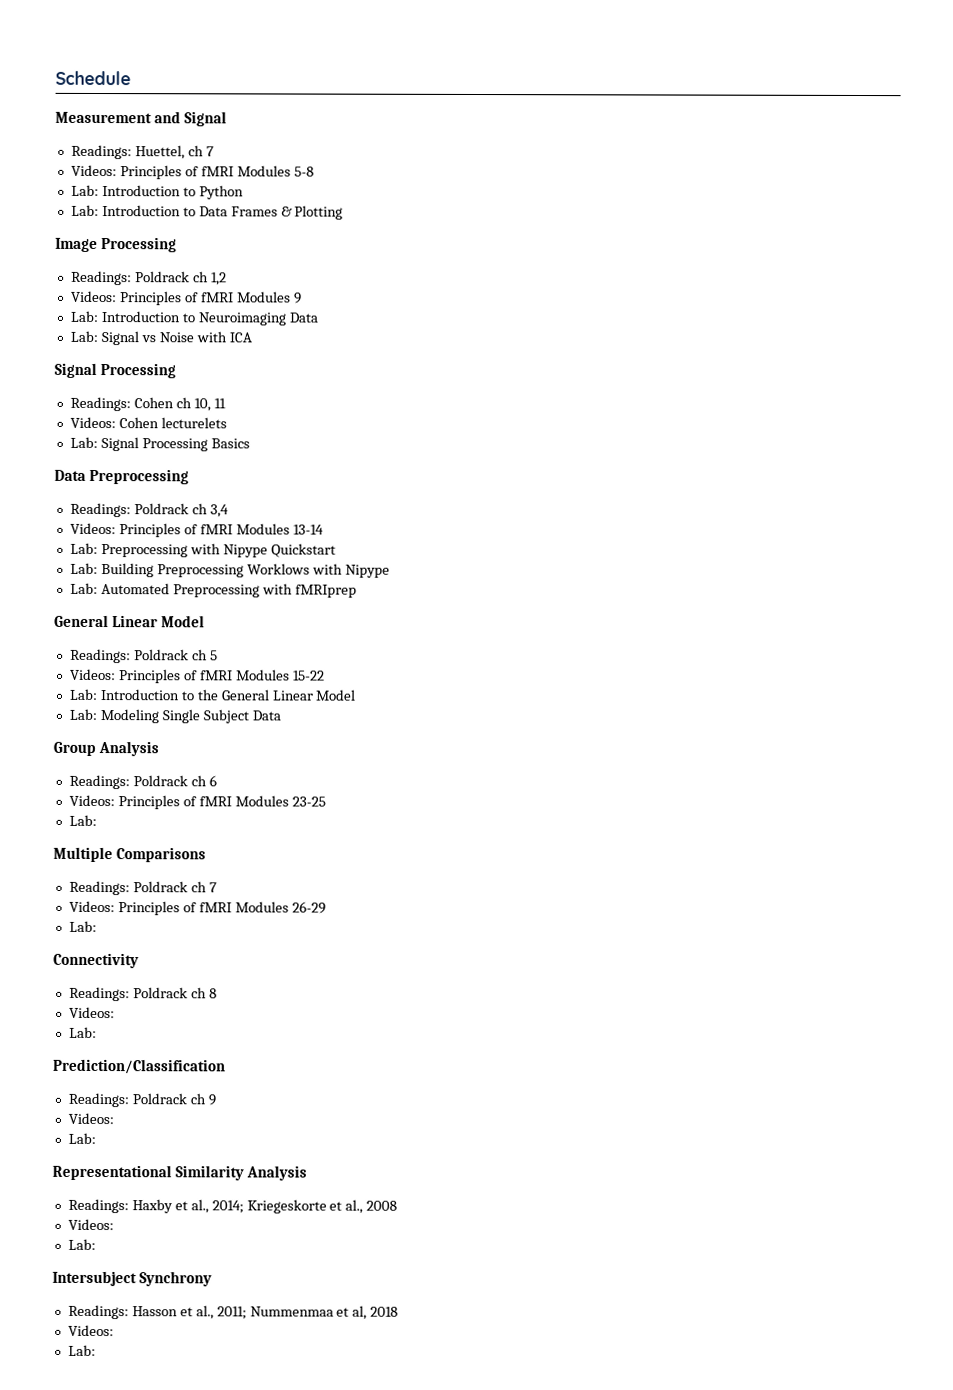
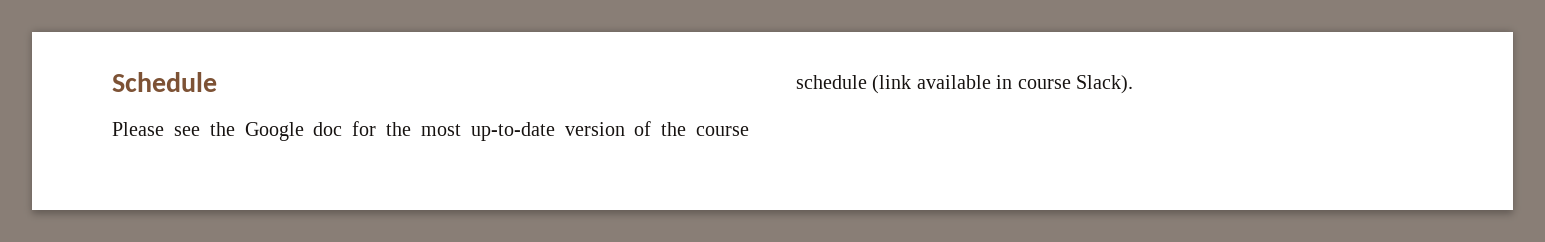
[55,111,227,127] [70,144,214,160] [70,164,314,180] [70,184,244,200] [70,204,344,220] [55,237,177,253] [70,270,227,286] [70,290,302,306] [69,310,319,326] [69,330,252,346] [54,362,176,379] [69,396,226,412] [69,416,227,429] [69,436,250,452] [54,468,189,485] [69,502,229,518] [69,522,324,538] [69,542,336,558] [69,562,390,578] [69,582,357,598] [54,614,205,628] [69,648,218,664] [69,668,325,684] [68,688,357,701] [68,708,281,724] [53,741,159,757] [68,774,217,790] [68,794,326,810] [68,814,97,827] [53,846,206,863] [68,880,217,896] [68,900,326,916] [68,920,97,933] [53,952,139,969] [68,986,217,1002] [68,1006,115,1019] [68,1026,97,1039] [53,1058,226,1075] [67,1092,216,1108] [67,1112,114,1125] [67,1132,96,1145] [52,1164,307,1181] [67,1198,398,1214] [67,1218,114,1231] [67,1238,96,1251] [52,1270,212,1287] [67,1304,399,1320] [67,1324,114,1337] [67,1344,96,1357] Measurement and Signal // Readings: Huettel, ch 7 // Videos: Principles of fMRI Modules 5-8 // Lab: Introduction to Python // Lab: Introduction to Data Frames & Plotting // Image Processing // Readings: Poldrack ch 1,2 // Videos: Principles of fMRI Modules 9 // Lab: Introduction to Neuroimaging Data // Lab: Signal vs Noise with ICA // Signal Processing // Readings: Cohen ch 10, 11 // Videos: Cohen lecturelets // Lab: Signal Processing Basics // Data Preprocessing // Readings: Poldrack ch 3,4 // Videos: Principles of fMRI Modules 13-14 // Lab: Preprocessing with Nipype Quickstart // Lab: Building Preprocessing Worklows with Nipype // Lab: Automated Preprocessing with fMRIprep // General Linear Model // Readings: Poldrack ch 5 // Videos: Principles of fMRI Modules 15-22 // Lab: Introduction to the General Linear Model // Lab: Modeling Single Subject Data // Group Analysis // Readings: Poldrack ch 6 // Videos: Principles of fMRI Modules 23-25 // Lab: // Multiple Comparisons // Readings: Poldrack ch 7 // Videos: Principles of fMRI Modules 26-29 // Lab: // Connectivity // Readings: Poldrack ch 8 // Videos: // Lab: // Prediction/Classification // Readings: Poldrack ch 9 // Videos: // Lab: // Representational Similarity Analysis // Readings: Haxby et al., 2014; Kriegeskorte et al., 2008 // Videos: // Lab: // Intersubject Synchrony // Readings: Hasson et al., 2011; Nummenmaa et al, 2018 // Videos: // Lab: -> [112,121,750,141] [796,75,1133,94] Please see the Google doc for the most up-to-date version of the course schedule (link available in course Slack).

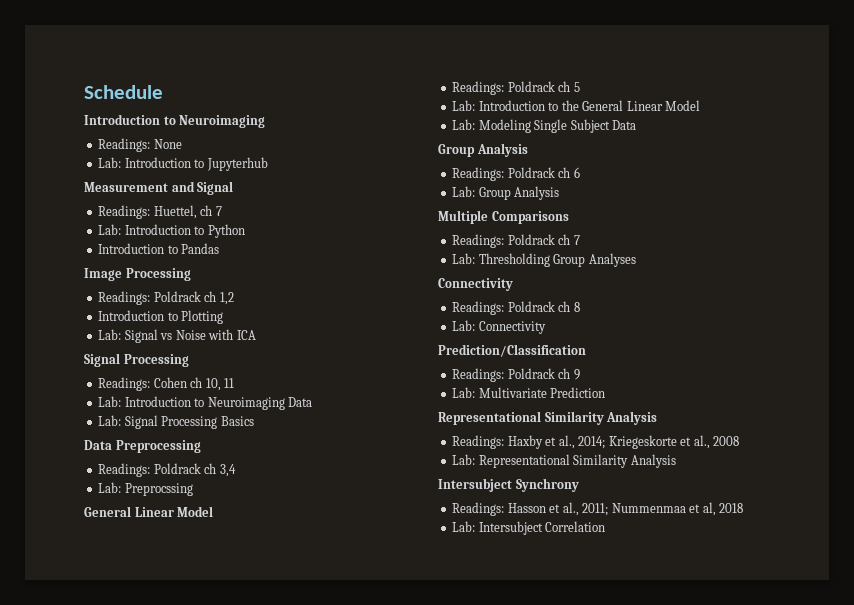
[112,121,750,141] [796,75,1133,94] Please see the Google doc for the most up-to-date version of the course schedule (link available in course Slack). -> [84,114,266,128] [98,138,182,152] [98,157,268,171] [84,181,234,195] [98,205,222,219] [98,224,245,238] [98,243,220,254] [84,268,191,281] [98,291,234,305] [98,310,224,324] [98,329,256,343] [84,353,189,367] [98,377,235,391] [98,396,313,410] [98,415,254,429] [84,440,201,453] [98,463,236,477] [98,482,193,496] [84,506,214,517] [452,81,580,95] [452,100,701,111] [452,119,637,133] [438,143,528,157] [452,167,580,181] [452,186,560,200] [438,210,569,224] [452,234,580,248] [452,253,636,267] [438,278,513,291] [452,301,580,315] [452,320,546,334] [438,344,586,357] [452,368,580,382] [452,387,606,398] [438,411,658,425] [452,435,740,449] [452,454,676,468] [438,478,579,492] [452,502,744,516] [452,521,606,535] Introduction to Neuroimaging // Readings: None // Lab: Introduction to Jupyterhub // Measurement and Signal // Readings: Huettel, ch 7 // Lab: Introduction to Python // Introduction to Pandas // Image Processing // Readings: Poldrack ch 1,2 // Introduction to Plotting // Lab: Signal vs Noise with ICA // Signal Processing // Readings: Cohen ch 10, 11 // Lab: Introduction to Neuroimaging Data // Lab: Signal Processing Basics // Data Preprocessing // Readings: Poldrack ch 3,4 // Lab: Preprocssing // General Linear Model // Readings: Poldrack ch 5 // Lab: Introduction to the General Linear Model // Lab: Modeling Single Subject Data // Group Analysis // Readings: Poldrack ch 6 // Lab: Group Analysis // Multiple Comparisons // Readings: Poldrack ch 7 // Lab: Thresholding Group Analyses // Connectivity // Readings: Poldrack ch 8 // Lab: Connectivity // Prediction/Classification // Readings: Poldrack ch 9 // Lab: Multivariate Prediction // Representational Similarity Analysis // Readings: Haxby et al., 2014; Kriegeskorte et al., 2008 // Lab: Representational Similarity Analysis // Intersubject Synchrony // Readings: Hasson et al., 2011; Nummenmaa et al, 2018 // Lab: Intersubject Correlation

